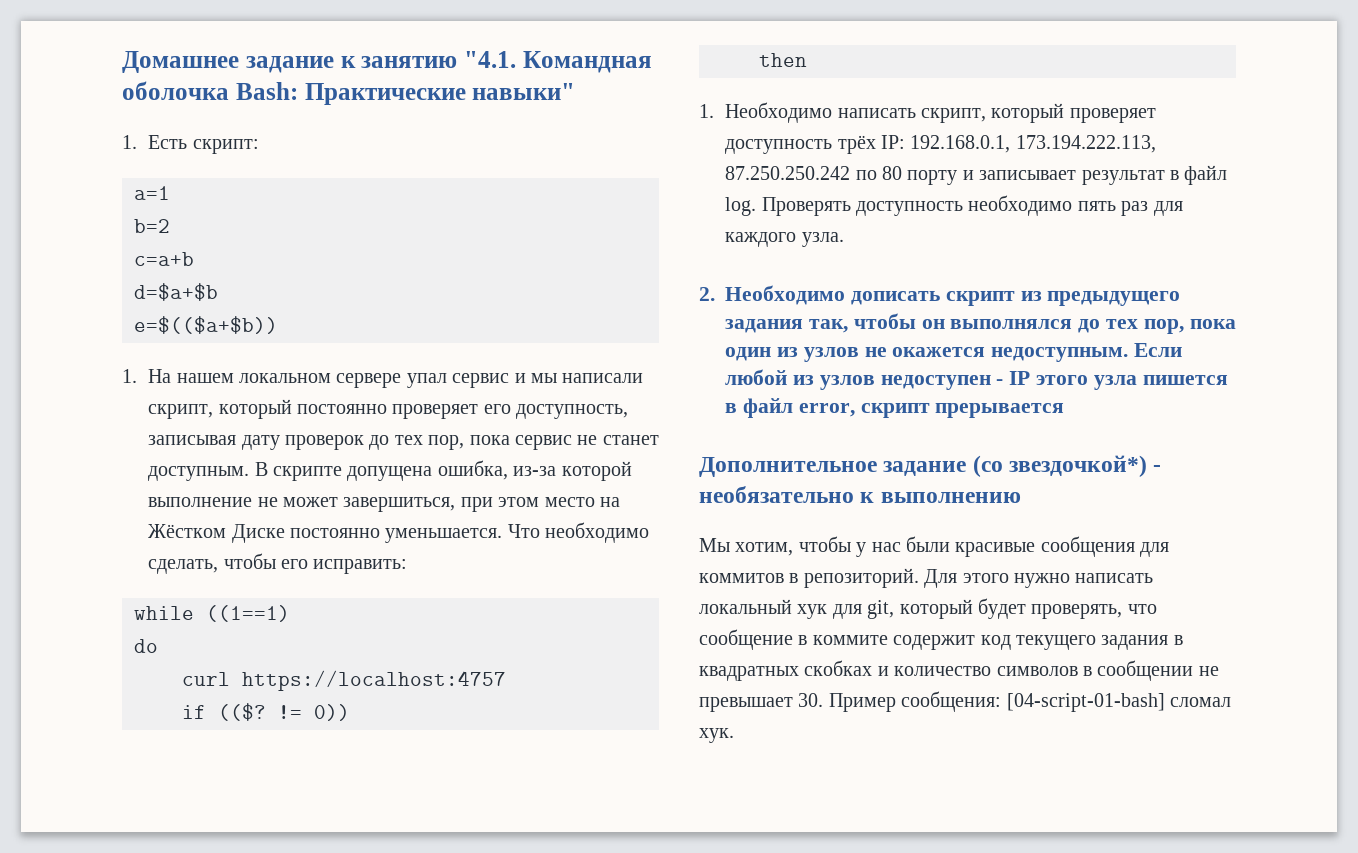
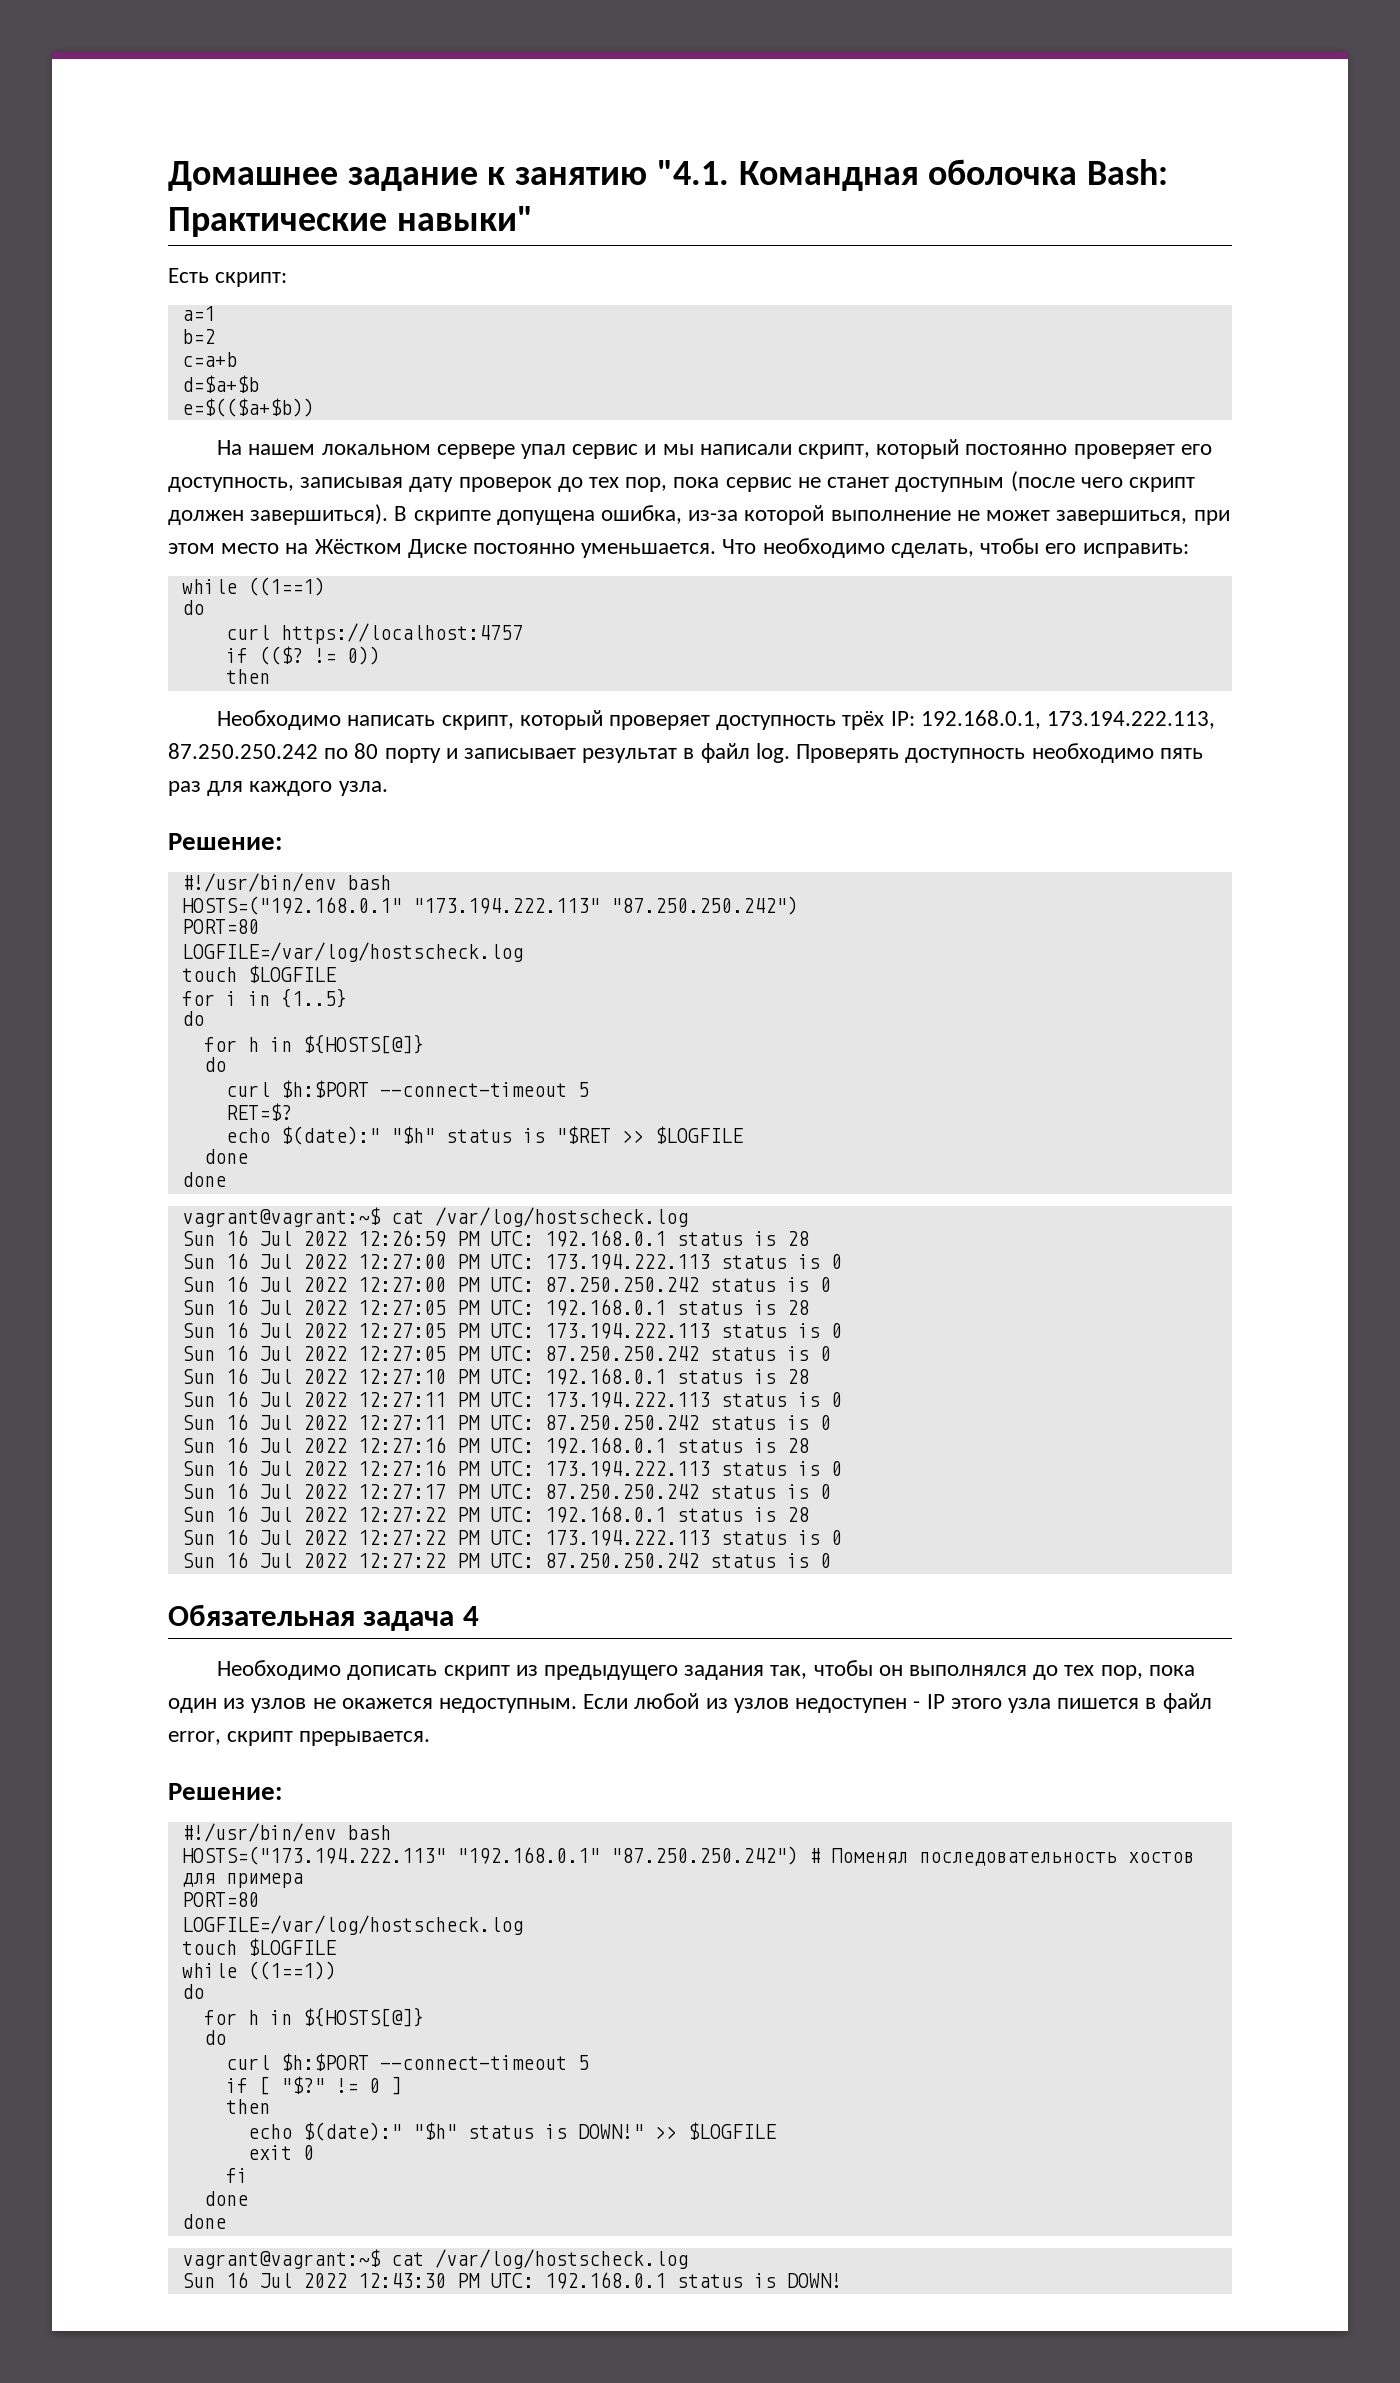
[122,135,137,149] 1. -> (533, 218) none
[122,369,137,383] 1. -> (314, 407) none
[148,466,250,481] доступным. -> [895,471,1195,492] [168,504,389,525] доступным (после чего скрипт должен завершиться).
[699,104,714,118] 1. -> (270, 676) none
[699,287,715,301] 2. -> [168,833,282,850] [181,873,391,892] [181,896,798,915] [181,919,259,934] [181,942,523,962] [181,965,336,983] [181,988,347,1008] [181,1011,204,1026] [203,1034,424,1054] [203,1057,226,1072] [225,1080,589,1098] [225,1103,292,1121] [225,1126,743,1145] [203,1149,248,1164] [181,1172,226,1187] [181,1207,688,1227] [181,1230,809,1247] [181,1253,842,1270] [181,1276,831,1292] [181,1299,809,1316] [181,1322,842,1339] [181,1345,831,1361] [181,1368,809,1385] [181,1391,842,1408] [181,1414,831,1430] [181,1437,809,1454] [181,1460,842,1477] [181,1483,831,1499] [181,1506,809,1523] [181,1529,842,1546] [181,1552,831,1568] [168,1604,479,1631] Решение: // #!/usr/bin/env bash // HOSTS=("192.168.0.1" "173.194.222.113" "87.250.250.242") // PORT=80 // LOGFILE=/var/log/hostscheck.log // touch $LOGFILE // for i in {1..5} // do // for h in ${HOSTS[@]} // do // curl $h:$PORT --connect-timeout 5 // RET=$? // echo $(date):" "$h" status is "$RET >> $LOGFILE // done // done // vagrant@vagrant:~$ cat /var/log/hostscheck.log // Sun 16 Jul 2022 12:26:59 PM UTC: 192.168.0.1 status is 28 // Sun 16 Jul 2022 12:27:00 PM UTC: 173.194.222.113 status is 0 // Sun 16 Jul 2022 12:27:00 PM UTC: 87.250.250.242 status is 0 // Sun 16 Jul 2022 12:27:05 PM UTC: 192.168.0.1 status is 28 // Sun 16 Jul 2022 12:27:05 PM UTC: 173.194.222.113 status is 0 // Sun 16 Jul 2022 12:27:05 PM UTC: 87.250.250.242 status is 0 // Sun 16 Jul 2022 12:27:10 PM UTC: 192.168.0.1 status is 28 // Sun 16 Jul 2022 12:27:11 PM UTC: 173.194.222.113 status is 0 // Sun 16 Jul 2022 12:27:11 PM UTC: 87.250.250.242 status is 0 // Sun 16 Jul 2022 12:27:16 PM UTC: 192.168.0.1 status is 28 // Sun 16 Jul 2022 12:27:16 PM UTC: 173.194.222.113 status is 0 // Sun 16 Jul 2022 12:27:17 PM UTC: 87.250.250.242 status is 0 // Sun 16 Jul 2022 12:27:22 PM UTC: 192.168.0.1 status is 28 // Sun 16 Jul 2022 12:27:22 PM UTC: 173.194.222.113 status is 0 // Sun 16 Jul 2022 12:27:22 PM UTC: 87.250.250.242 status is 0 // Обязательная задача 4 //
[935,403,1065,418] [699,455,1162,477] [699,486,1021,503] [699,536,1170,557] [699,568,1154,588] [699,598,1157,619] [699,629,1183,650] [699,660,1219,681] [699,691,1231,712] [699,728,734,743] прерывается // Дополнительное задание (со звездочкой*) - необязательно к выполнению // Мы хотим, чтобы у нас были красивые сообщения для коммитов в репозиторий. Для этого нужно написать локальный хук для git, который будет проверять, что сообщение в коммите содержит код текущего задания в квадратных скобках и количество символов в сообщении не превышает 30. Пример сообщения: [04-script-01-bash] сломал хук. -> [299,1731,431,1746] [168,1783,282,1800] [181,1823,391,1842] [181,1846,1194,1866] [181,1873,303,1888] [181,1892,259,1907] [181,1915,523,1935] [181,1938,336,1956] [181,1961,336,1980] [181,1984,204,1999] [203,2007,424,2027] [203,2030,226,2045] [225,2053,589,2071] [225,2076,402,2095] [225,2099,270,2114] [247,2122,776,2141] [247,2145,314,2160] [225,2168,248,2183] [203,2191,248,2206] [181,2214,226,2229] [181,2249,688,2269] [181,2272,842,2289] прерывается. // Решение: // #!/usr/bin/env bash // HOSTS=("173.194.222.113" "192.168.0.1" "87.250.250.242") # Поменял последовательность хостов для примера // PORT=80 // LOGFILE=/var/log/hostscheck.log // touch $LOGFILE // while ((1==1)) // do // for h in ${HOSTS[@]} // do // curl $h:$PORT --connect-timeout 5 // if [ "$?" != 0 ] // then // echo $(date):" "$h" status is DOWN!" >> $LOGFILE // exit 0 // fi // done // done // vagrant@vagrant:~$ cat /var/log/hostscheck.log // Sun 16 Jul 2022 12:43:30 PM UTC: 192.168.0.1 status is DOWN!

